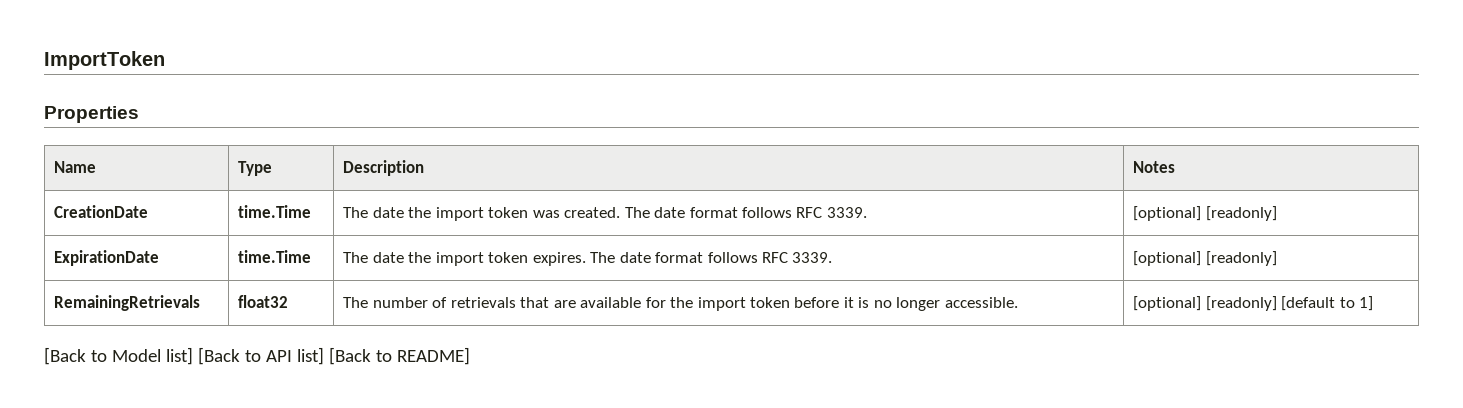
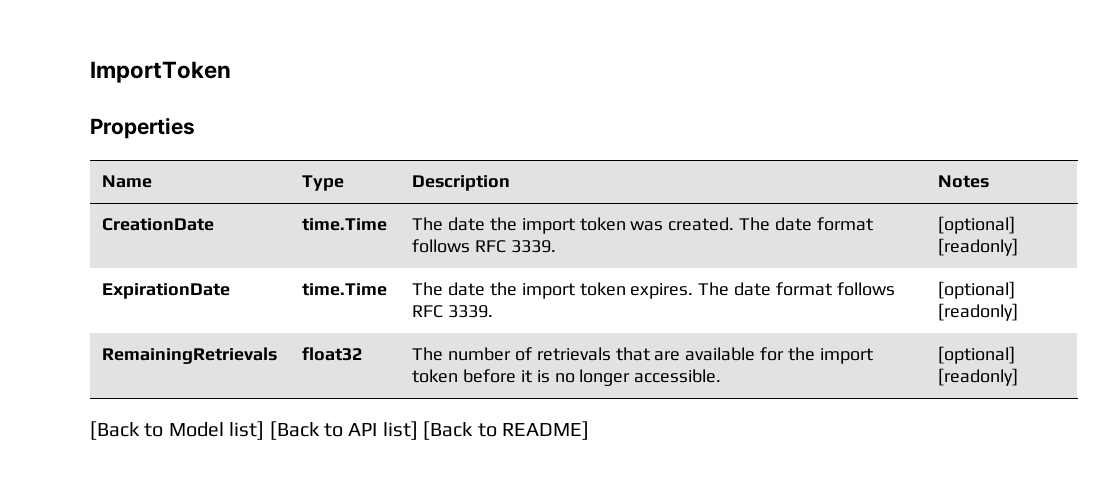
[1281,296,1374,311] [default to 1] -> (1019, 377) none

